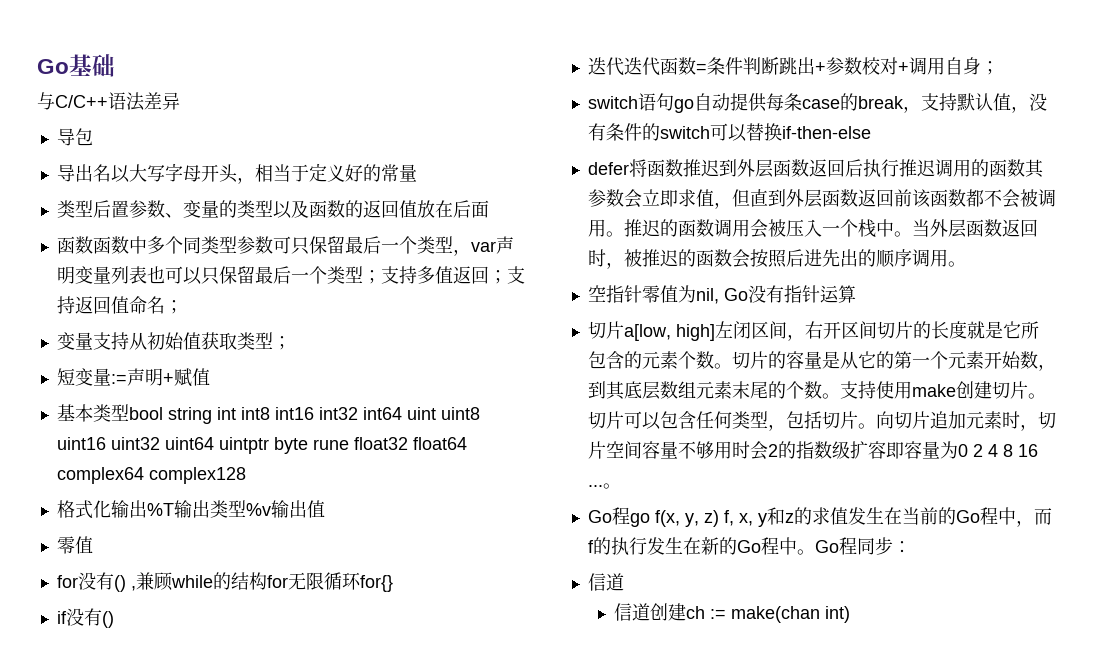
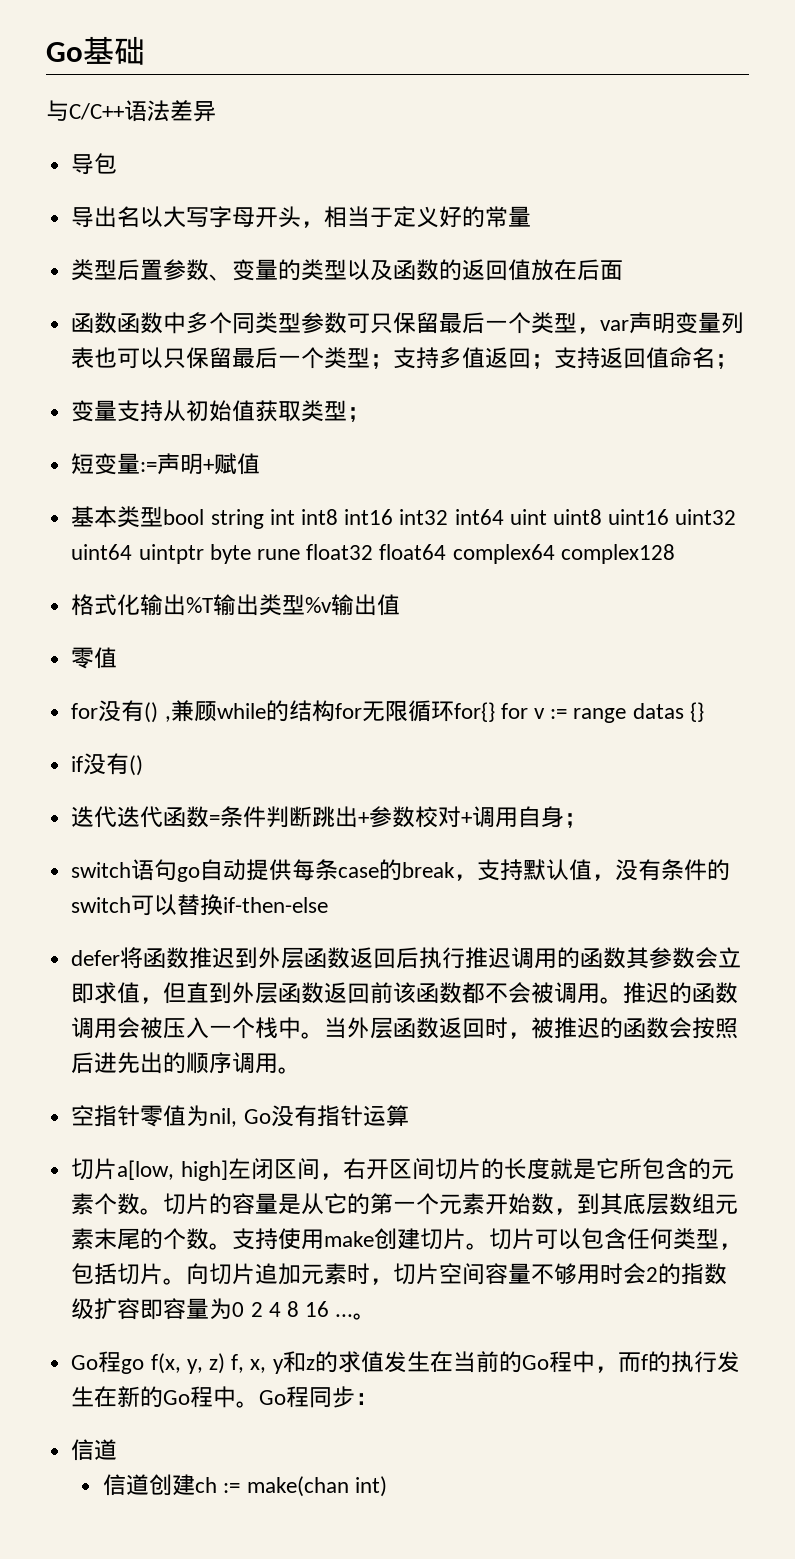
(393, 583) none -> [500,702,704,723] for v := range datas {}

